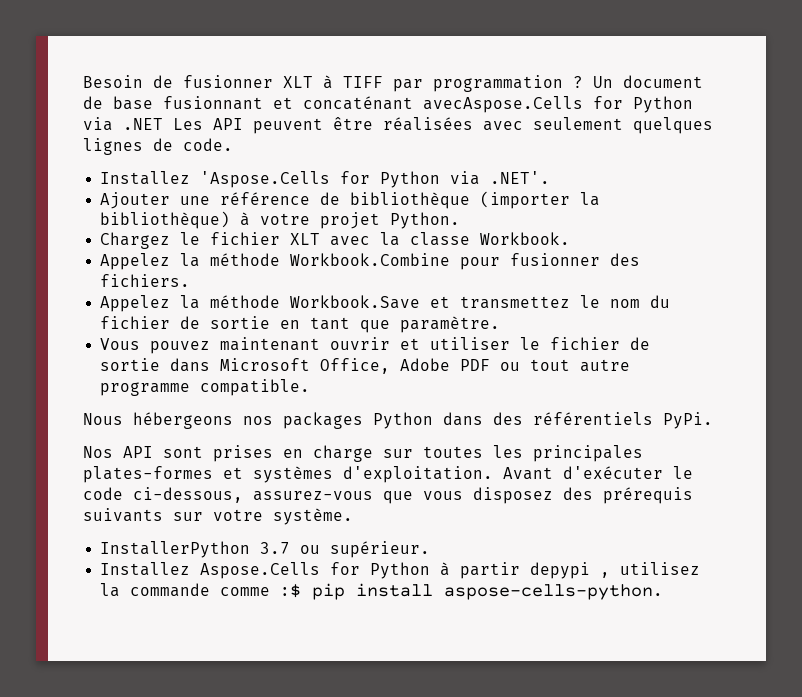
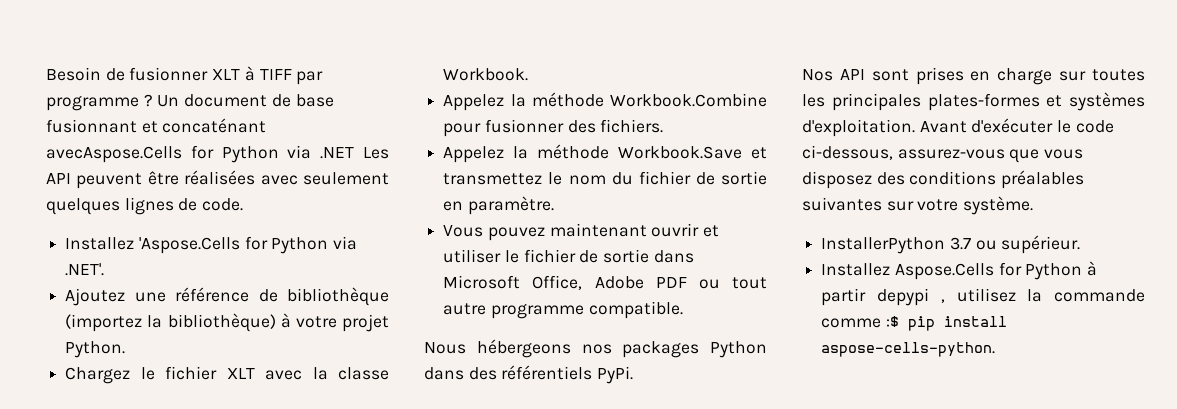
[433,75,563,92] programmation -> [46,96,139,111] programme
[100,192,171,209] Ajouter -> [65,288,126,306] Ajoutez
[480,191,571,209] (importer -> [65,314,143,332] (importez
[310,317,391,333] tant que -> (464, 206) none
[603,487,693,504] [83,508,163,522] prérequis suivants -> [909,170,1085,189] [802,197,882,211] conditions préalables suivantes

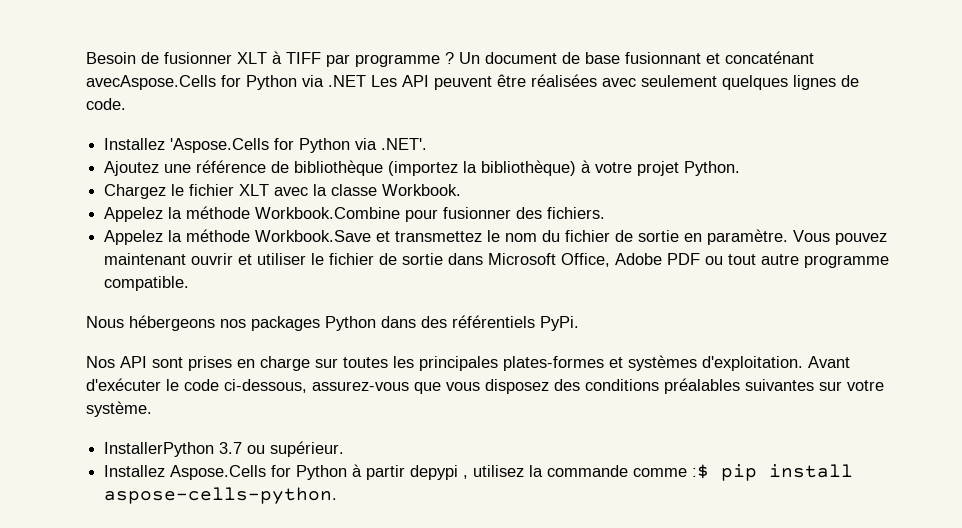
(554, 205) // -> (789, 237) none

